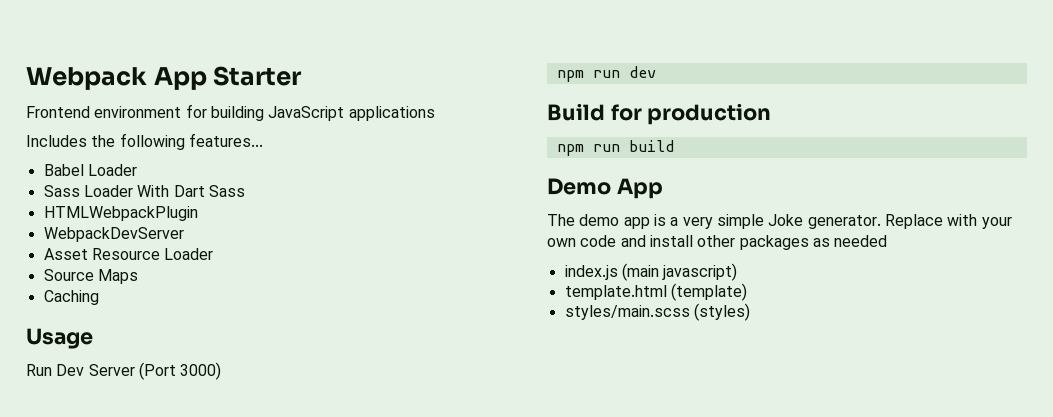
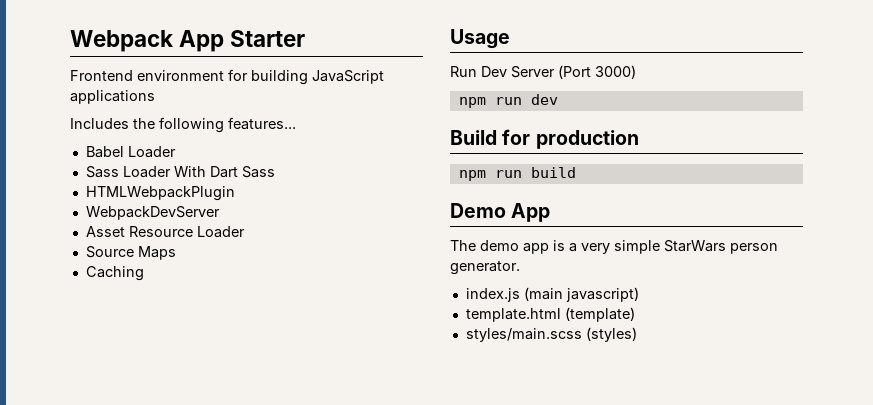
[768,214,804,226] Joke -> [664,240,778,254] StarWars person
[884,214,1012,229] [547,235,888,250] Replace with your own code and install other packages as needed -> (520, 268) none

